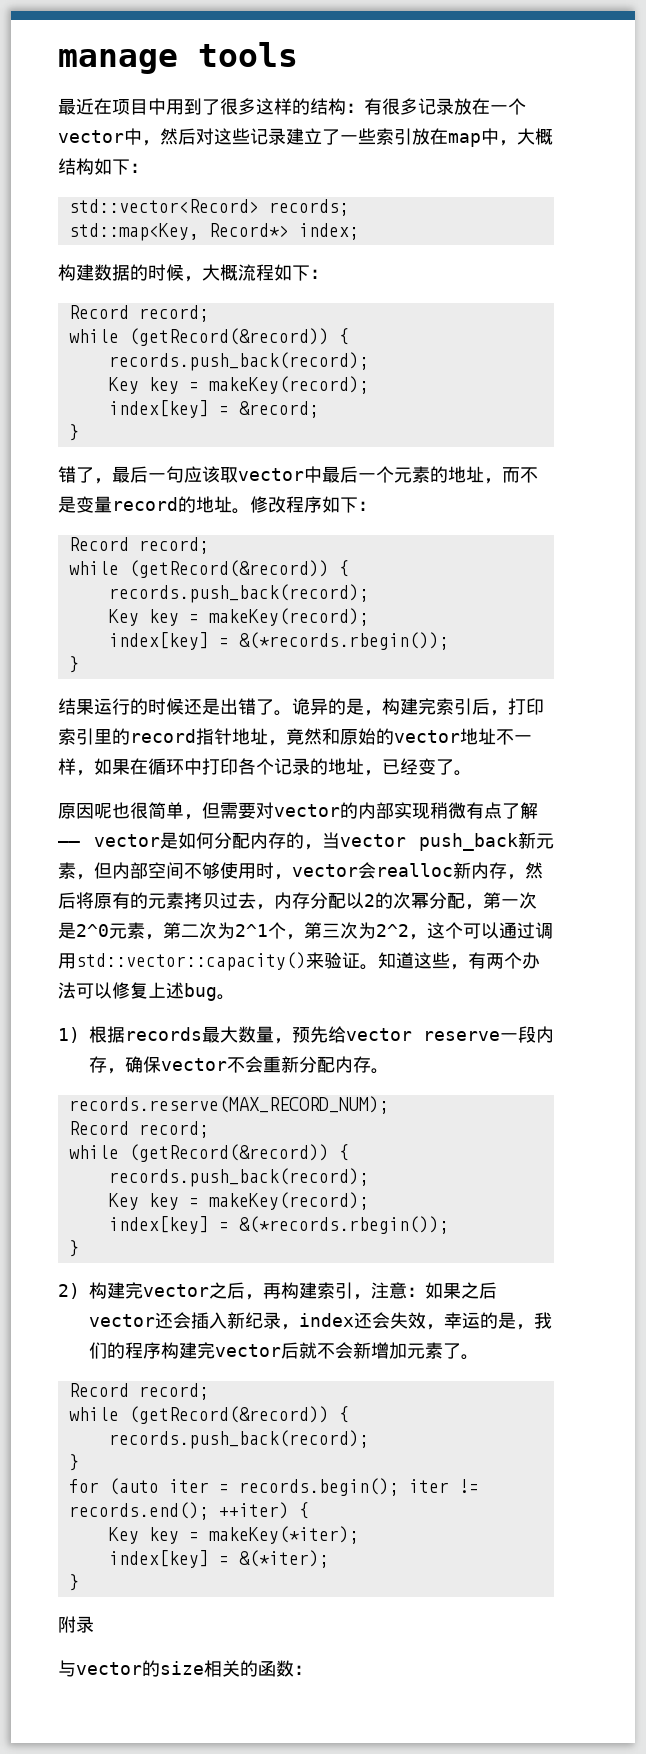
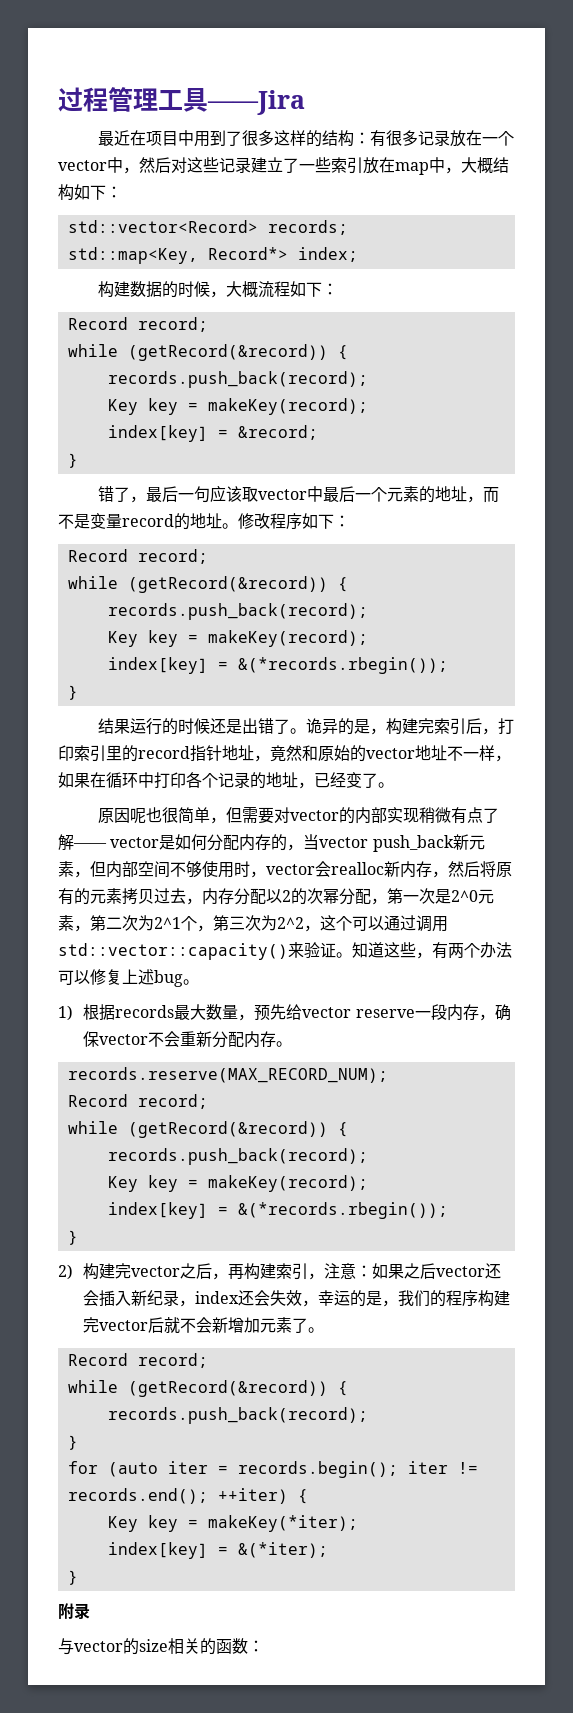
[58,42,298,74] manage tools -> [58,87,305,115] 过程管理工具——Jira

